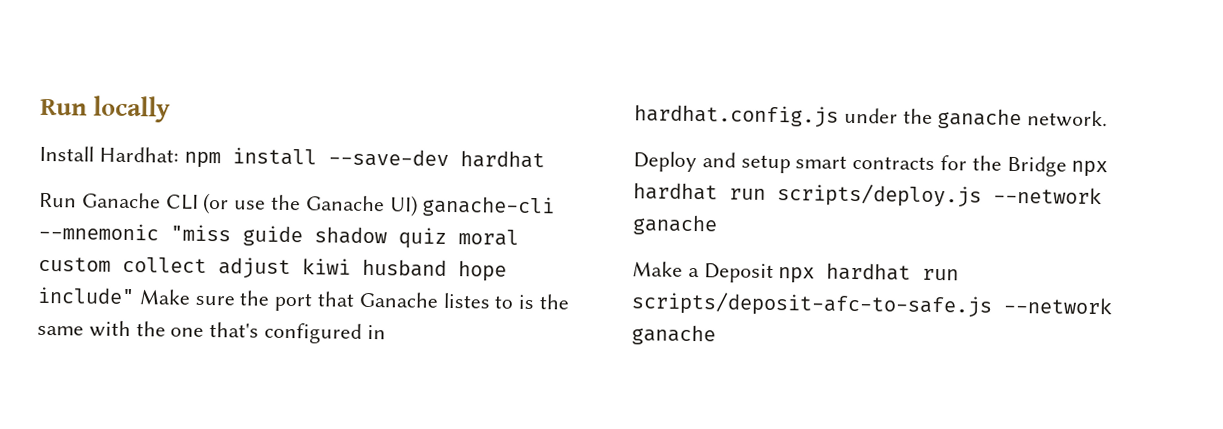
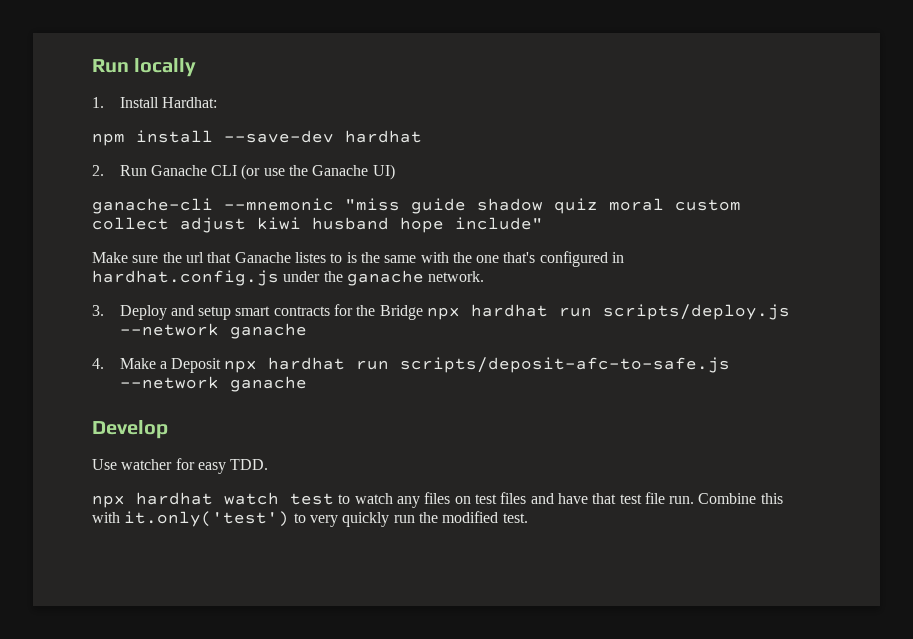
(172, 109) none -> [92,97,104,108] 1.
(179, 154) none -> (217, 102) //
(545, 159) none -> [92,165,104,176] 2.
(418, 206) none -> (395, 172) //
(135, 295) none -> (543, 223) //
[274,292,314,312] port -> [185,252,204,263] url
(1109, 119) none -> [92,305,104,316] 3.
(717, 225) none -> [92,358,104,369] 4.
(716, 335) none -> [92,420,168,439] [92,458,269,474] [92,492,783,508] [92,511,528,527] // Develop // Use watcher for easy TDD. // npx hardhat watch test to watch any files on test files and have that test file run. Combine this with it.only('test') to very quickly run the modified test.

